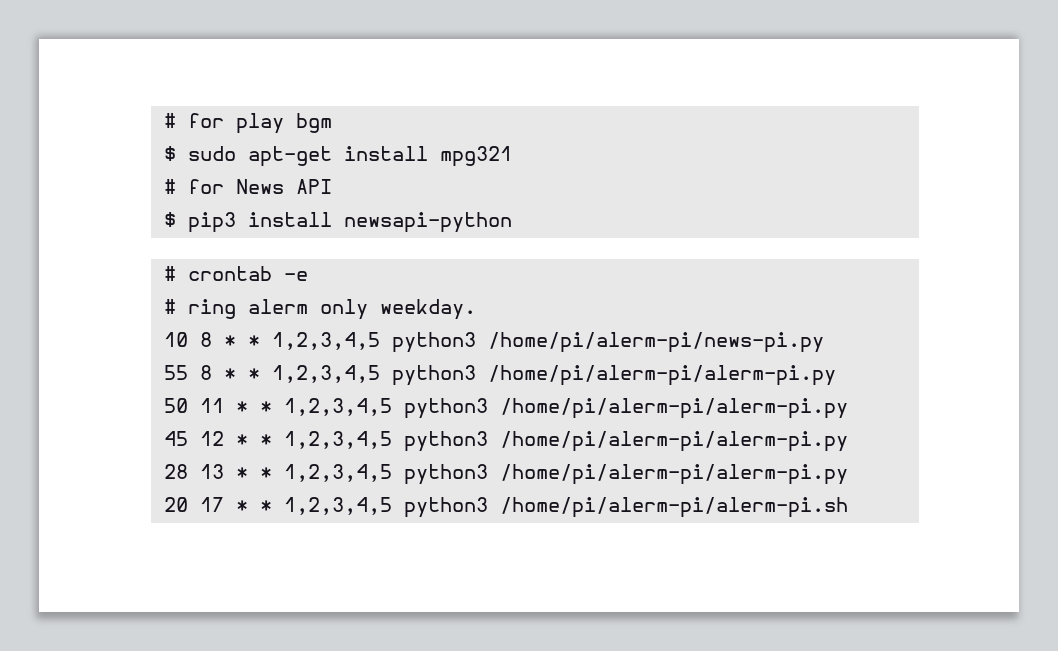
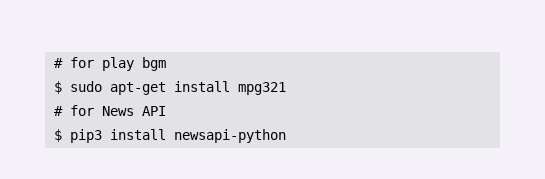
[163,266,308,281] [163,299,476,320] [163,332,824,353] [163,365,836,386] [163,398,848,419] [163,431,848,452] [163,464,848,485] [163,497,848,518] // # crontab -e // # ring alerm only weekday. // 10 8 * * 1,2,3,4,5 python3 /home/pi/alerm-pi/news-pi.py // 55 8 * * 1,2,3,4,5 python3 /home/pi/alerm-pi/alerm-pi.py // 50 11 * * 1,2,3,4,5 python3 /home/pi/alerm-pi/alerm-pi.py // 45 12 * * 1,2,3,4,5 python3 /home/pi/alerm-pi/alerm-pi.py // 28 13 * * 1,2,3,4,5 python3 /home/pi/alerm-pi/alerm-pi.py // 20 17 * * 1,2,3,4,5 python3 /home/pi/alerm-pi/alerm-pi.sh -> (286, 136) none

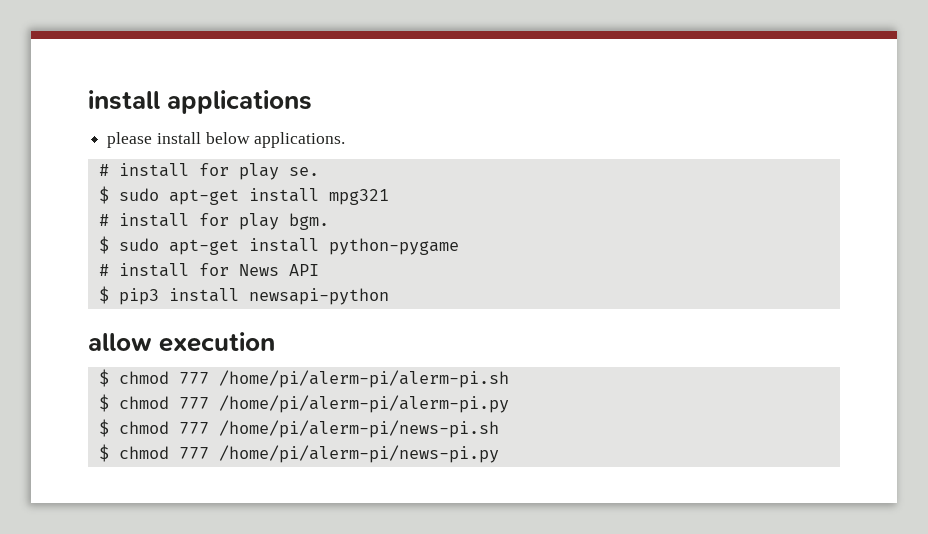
[54,57,166,71] # for play bgm -> [88,90,313,114] [107,132,346,148] [98,163,319,180] install applications // please install below applications. // # install for play se.
(63, 111) none -> [118,213,329,230] [98,236,459,255] [98,263,189,277] install for play bgm. // $ sudo apt-get install python-pygame // # install
(286, 136) none -> [88,332,276,352] [98,369,509,388] [98,394,509,413] [98,419,499,438] [98,444,499,463] // allow execution // $ chmod 777 /home/pi/alerm-pi/alerm-pi.sh // $ chmod 777 /home/pi/alerm-pi/alerm-pi.py // $ chmod 777 /home/pi/alerm-pi/news-pi.sh // $ chmod 777 /home/pi/alerm-pi/news-pi.py

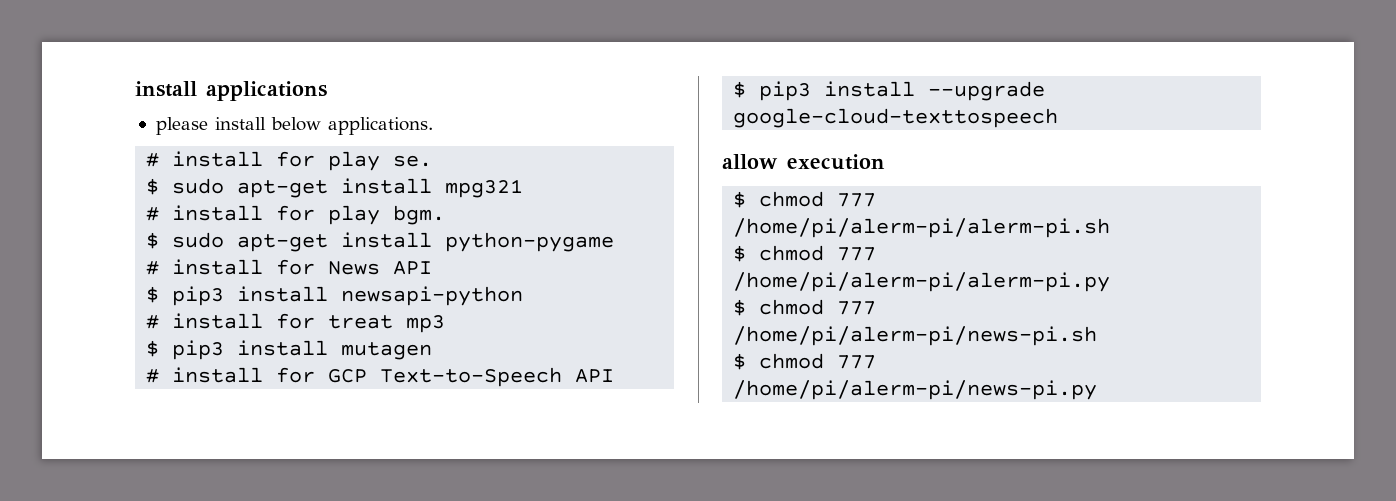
(389, 296) none -> [146,313,446,333] [146,340,433,360] [146,367,615,387] [733,81,1046,101] [733,108,1059,128] // # install for treat mp3 // $ pip3 install mutagen // # install for GCP Text-to-Speech API // $ pip3 install --upgrade google-cloud-texttospeech

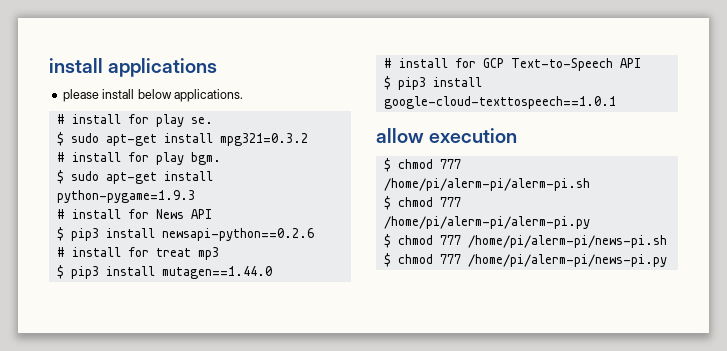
[445,179,524,198] mpg321 -> [219,133,308,146] mpg321=0.3.2
[445,232,615,252] python-pygame -> [56,190,195,203] python-pygame=1.9.3
[341,286,524,306] newsapi-python -> [161,228,314,241] newsapi-python==0.2.6
[341,342,433,360] mutagen -> [161,266,272,279] mutagen==1.44.0
[928,81,1046,101] [733,108,1059,128] --upgrade google-cloud-texttospeech -> [383,96,616,109] google-cloud-texttospeech==1.0.1

